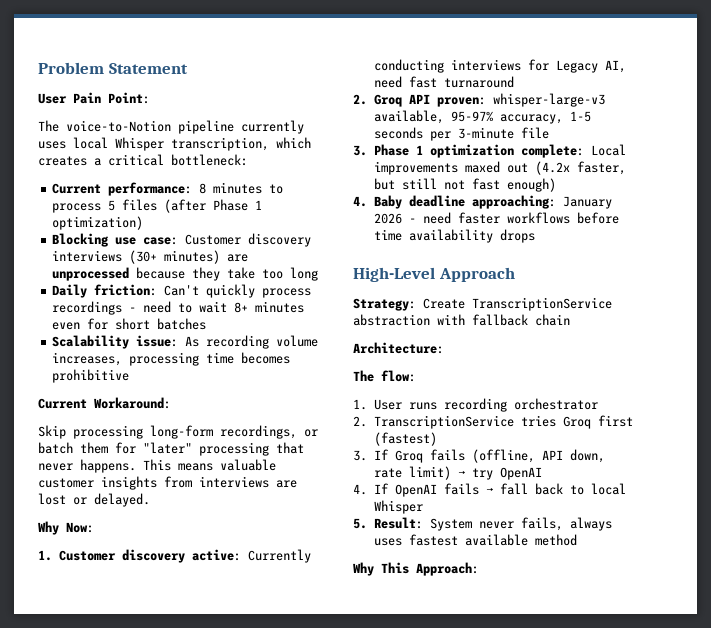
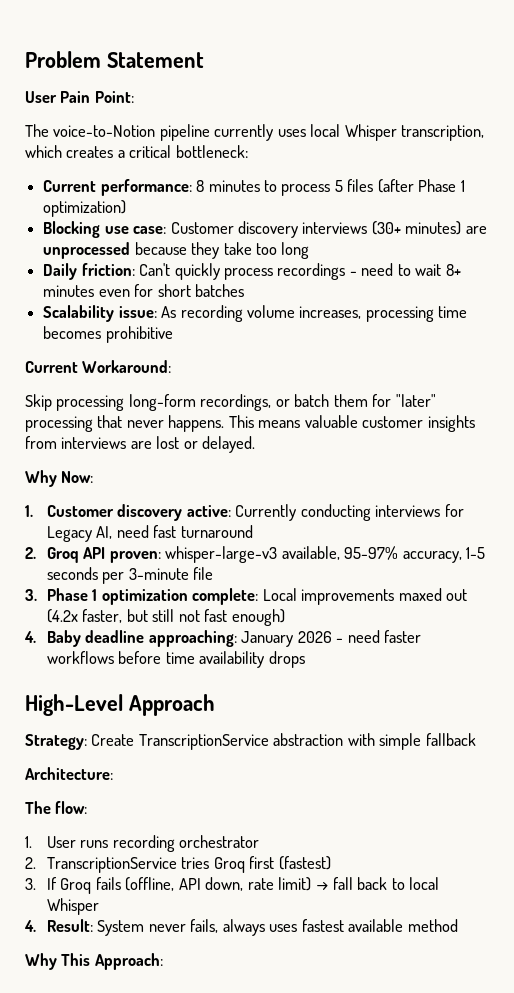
(465, 319) none -> [379,733,422,750] simple
[535,314,570,326] chain -> (476, 739) none
[471,467,542,480] [353,483,494,497] try OpenAI // 4. If OpenAI fails → -> (329, 886) none
[353,518,367,529] 5. -> [24,920,36,932] 4.

